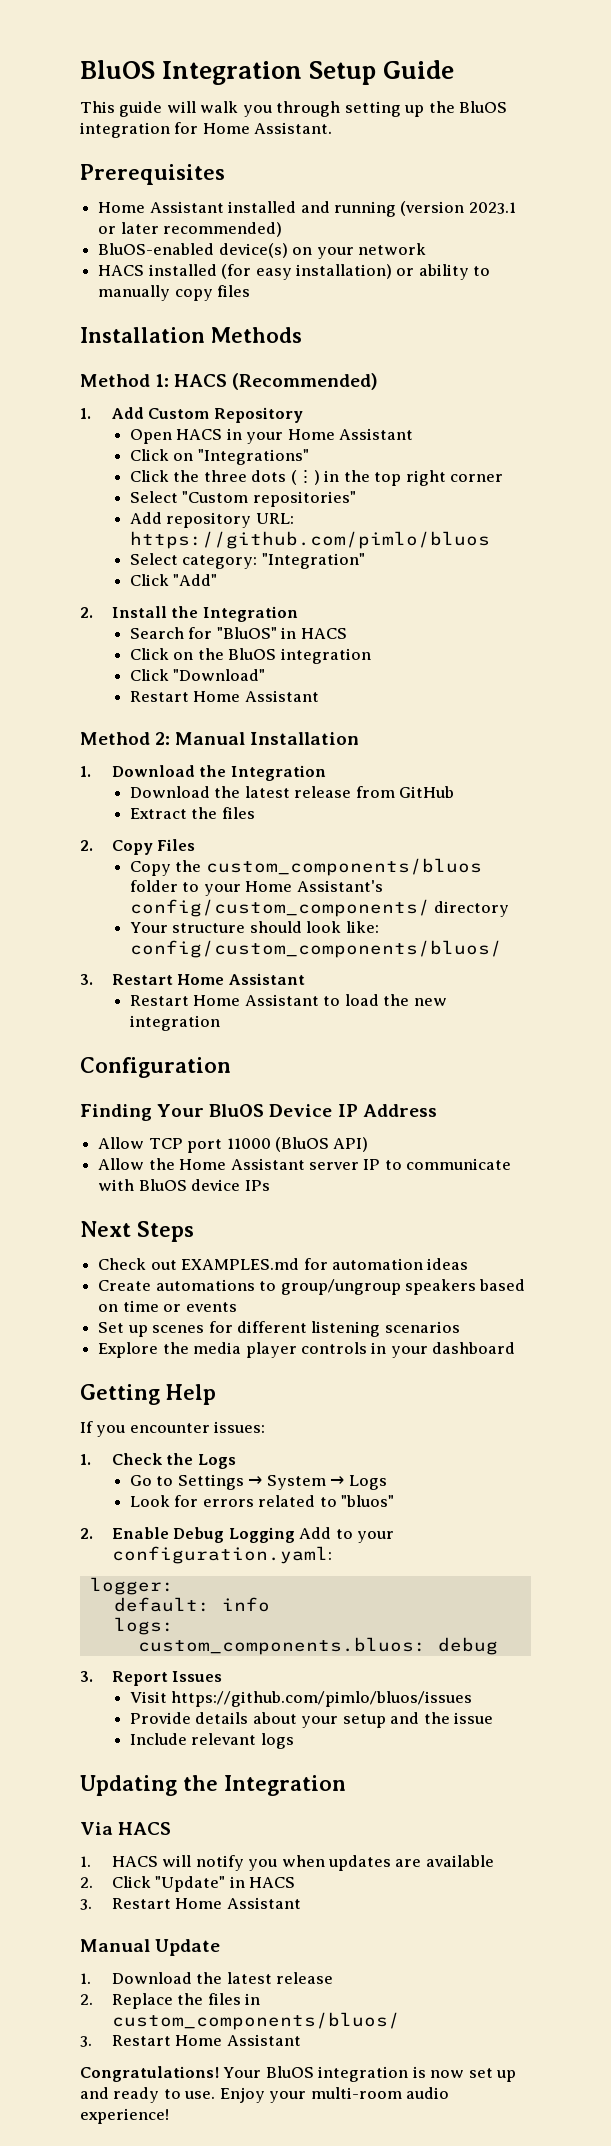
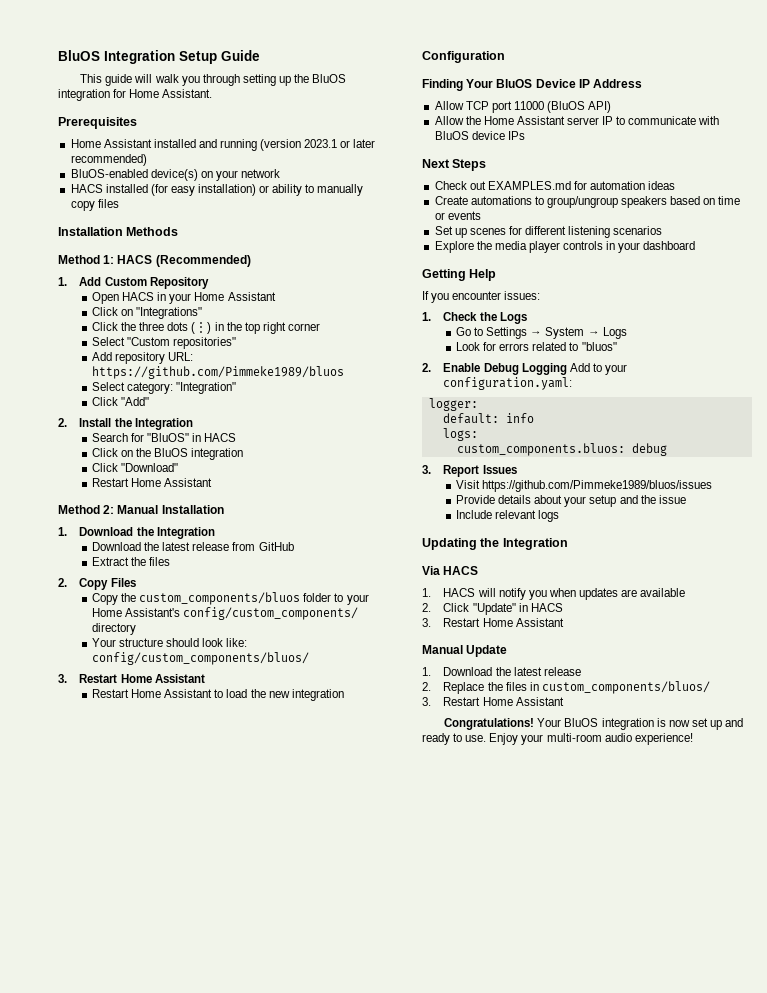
[129,531,490,549] https://github.com/pimlo/bluos -> [92,366,345,379] https://github.com/Pimmeke1989/bluos
[171,1691,473,1707] https://github.com/pimlo/bluos/issues -> [482,480,713,492] https://github.com/Pimmeke1989/bluos/issues

